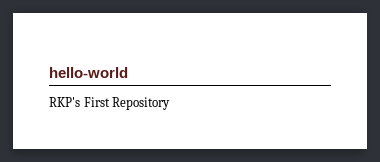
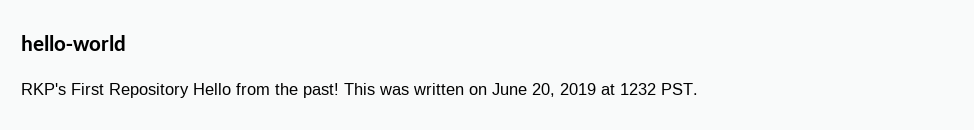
(171, 103) none -> [193,83,698,98] Hello from the past! This was written on June 20, 2019 at 1232 PST.

